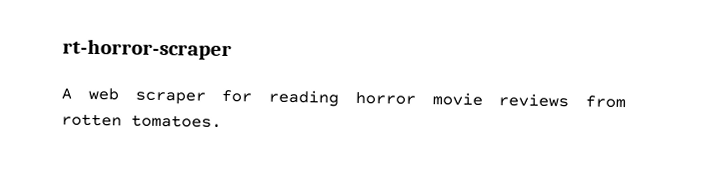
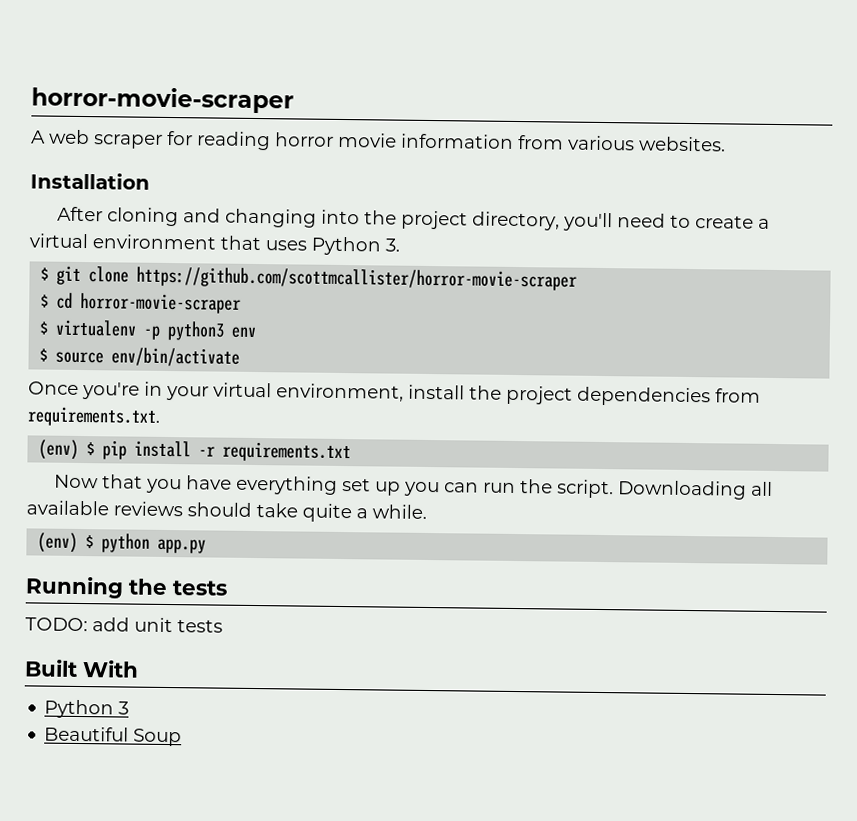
[62,38,232,61] rt-horror-scraper -> [31,86,294,114] horror-movie-scraper
[498,93,626,109] [61,113,222,128] reviews from rotten tomatoes. -> [401,133,726,152] [30,172,150,190] [57,206,771,232] [29,233,400,256] [40,265,578,291] [40,292,242,314] [39,319,257,341] [39,347,241,367] [28,381,761,407] [27,406,161,427] [38,439,352,463] [54,474,774,500] [26,500,427,523] [37,532,207,554] [25,576,228,599] [25,617,223,633] [24,659,139,678] [44,699,130,719] [44,726,183,747] information from various websites. // Installation // After cloning and changing into the project directory, you'll need to create a virtual environment that uses Python 3. // $ git clone https://github.com/scottmcallister/horror-movie-scraper // $ cd horror-movie-scraper // $ virtualenv -p python3 env // $ source env/bin/activate // Once you're in your virtual environment, install the project dependencies from requirements.txt. // (env) $ pip install -r requirements.txt // Now that you have everything set up you can run the script. Downloading all available reviews should take quite a while. // (env) $ python app.py // Running the tests // TODO: add unit tests // Built With // Python 3 // Beautiful Soup

